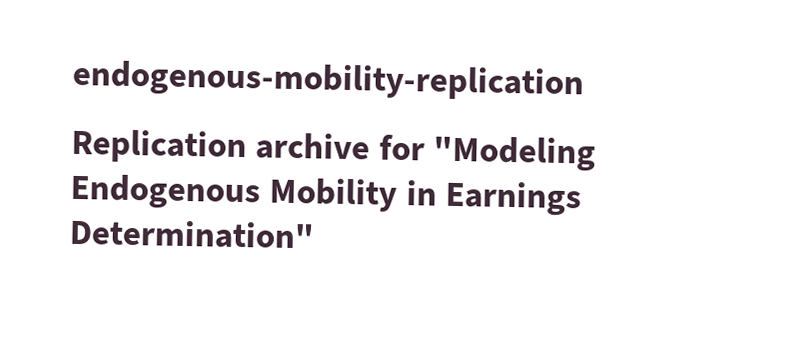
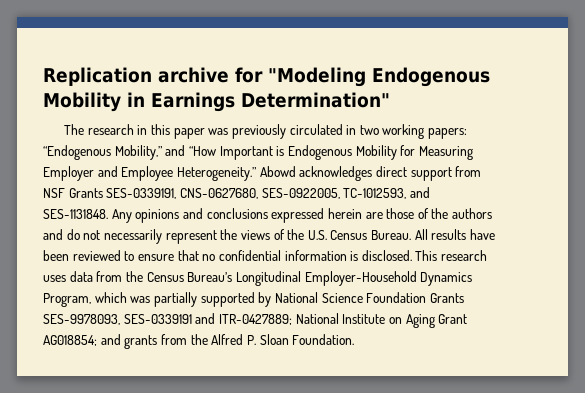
[72,59,584,103] endogenous-mobility-replication // -> (43, 76) none
(315, 234) none -> [63,124,468,139] [43,145,473,160] [43,166,482,181] [43,187,430,199] [43,208,493,223] [43,229,496,244] [43,250,488,261] [43,271,473,286] [43,292,464,307] [43,313,468,328] [43,334,355,349] // The research in this paper was previously circulated in two working papers: “Endogenous Mobility,” and “How Important is Endogenous Mobility for Measuring Employer and Employee Heterogeneity.” Abowd acknowledges direct support from NSF Grants SES-0339191, CNS-0627680, SES-0922005, TC-1012593, and SES-1131848. Any opinions and conclusions expressed herein are those of the authors and do not necessarily represent the views of the U.S. Census Bureau. All results have been reviewed to ensure that no confidential information is disclosed. This research uses data from the Census Bureau’s Longitudinal Employer-Household Dynamics Program, which was partially supported by National Science Foundation Grants SES-9978093, SES-0339191 and ITR-0427889; National Institute on Aging Grant AG018854; and grants from the Alfred P. Sloan Foundation.

